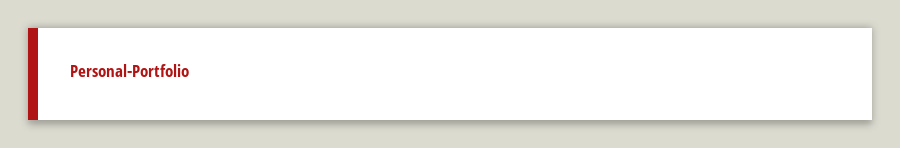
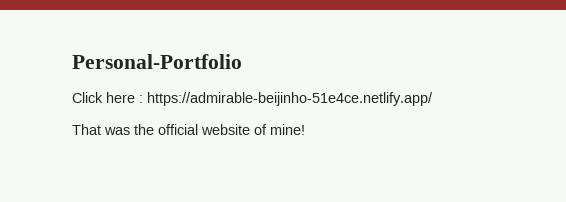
(189, 70) none -> [72,92,433,106] [72,124,305,135] // Click here : https://admirable-beijinho-51e4ce.netlify.app/ // That was the official website of mine!

